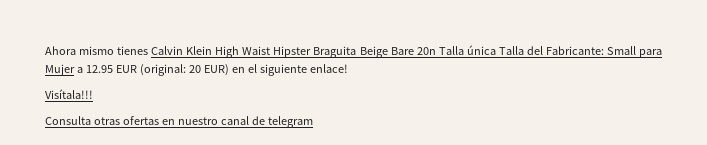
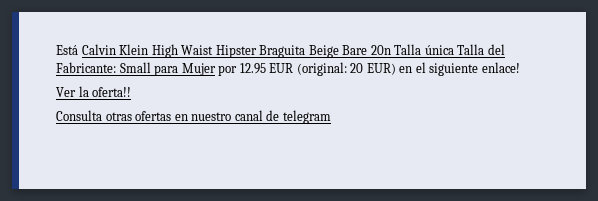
[45,46,149,55] Ahora mismo tienes -> [56,45,78,55] Está
[76,67,83,73] a -> [218,65,238,76] por
[45,89,93,99] Visítala!!! -> [56,86,132,97] Ver la oferta!!

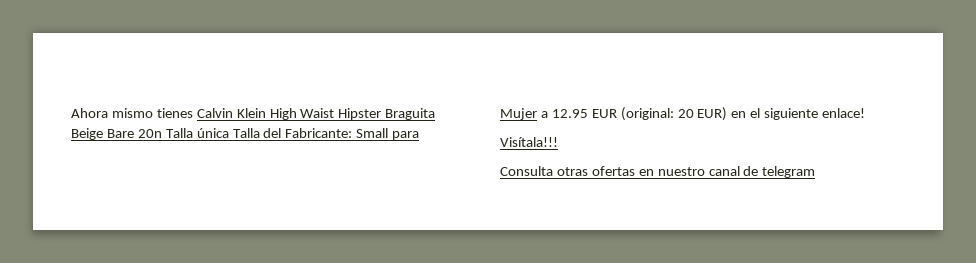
[56,45,78,55] Está -> [71,108,193,118] Ahora mismo tienes
[218,65,238,76] por -> [540,111,548,118] a
[56,86,132,97] Ver la oferta!! -> [500,137,558,147] Visítala!!!

